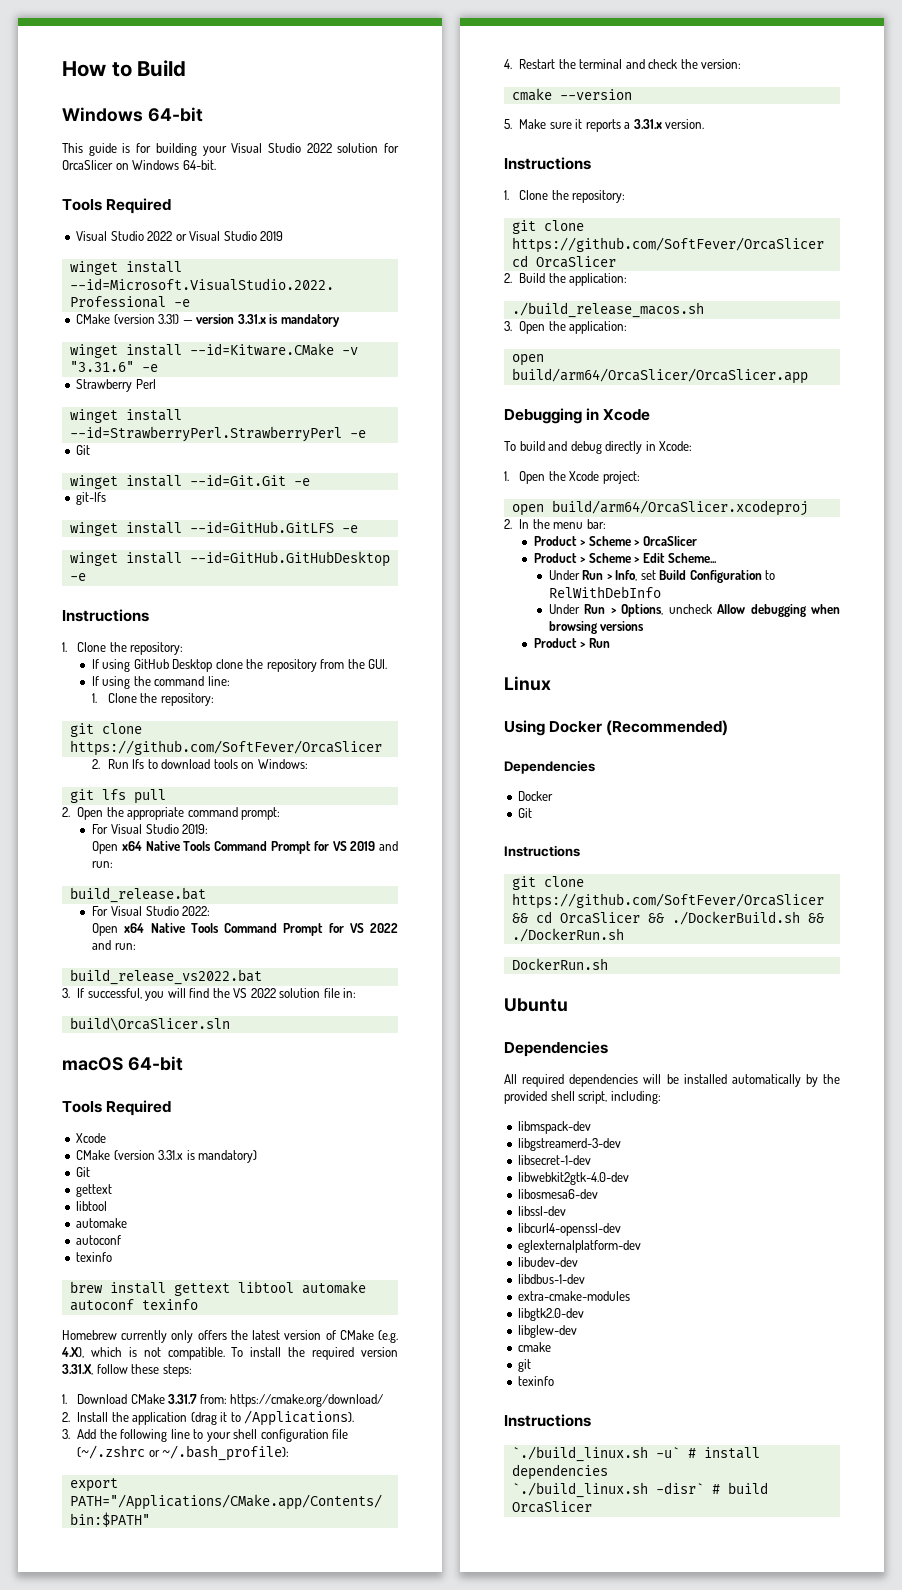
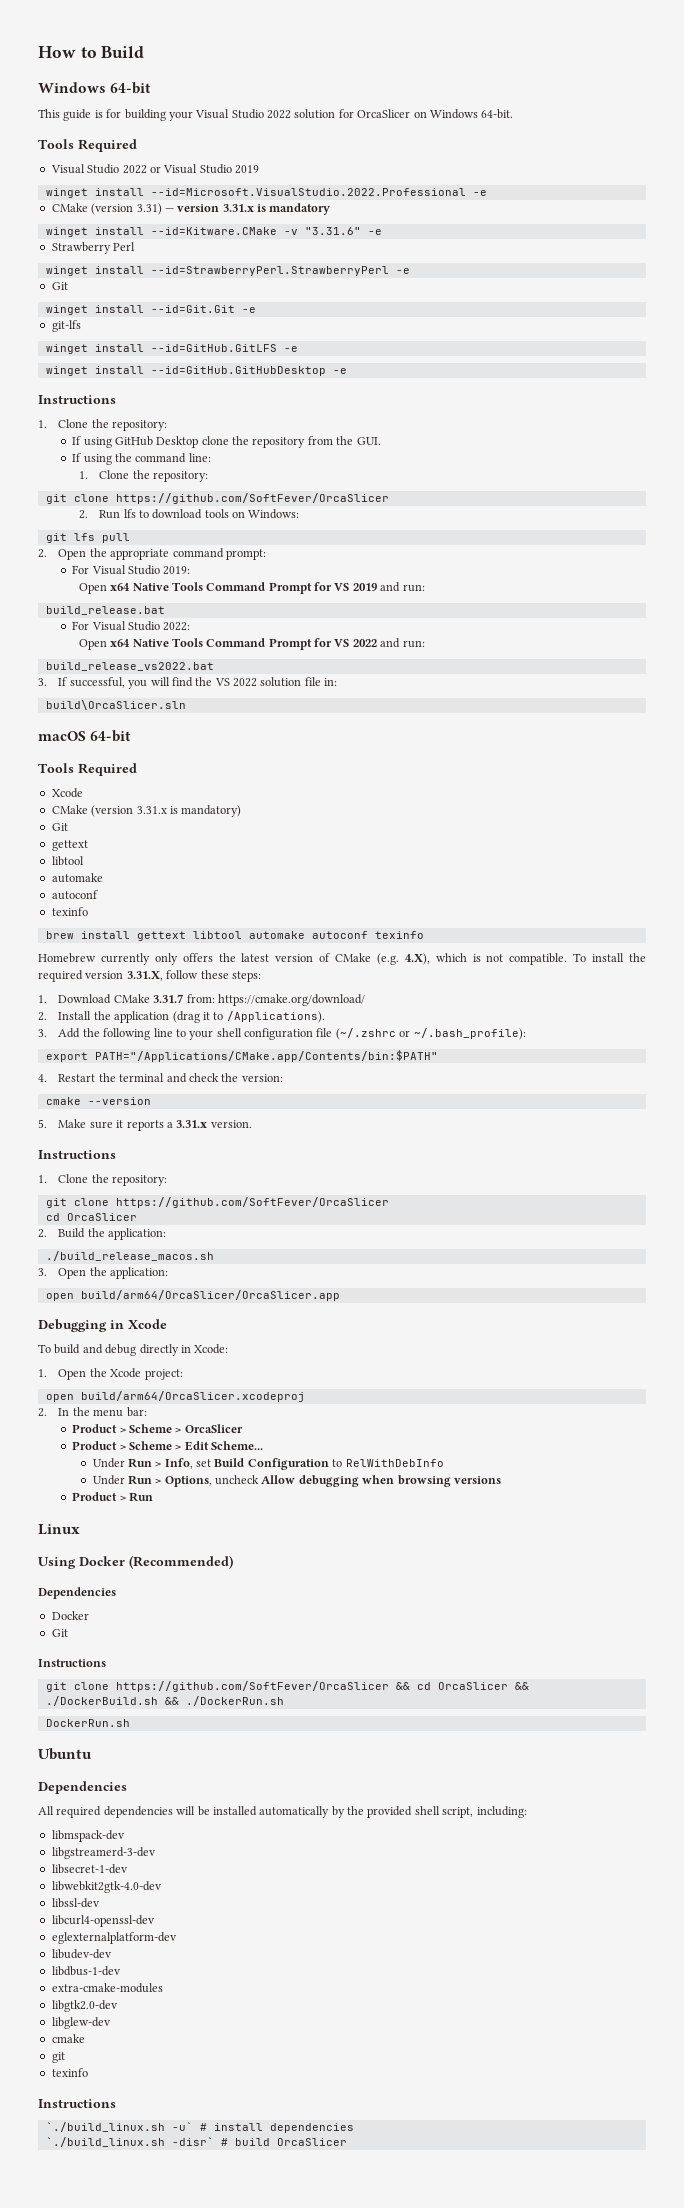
[518,1189,599,1199] // libosmesa6-dev -> (162, 1887) none

